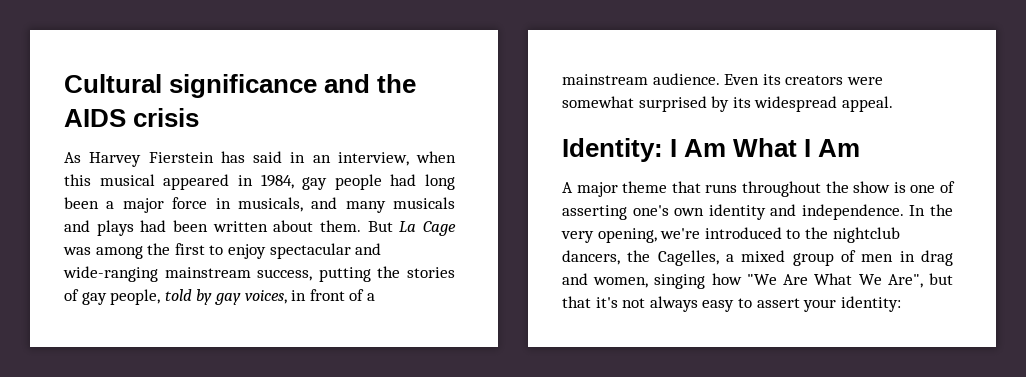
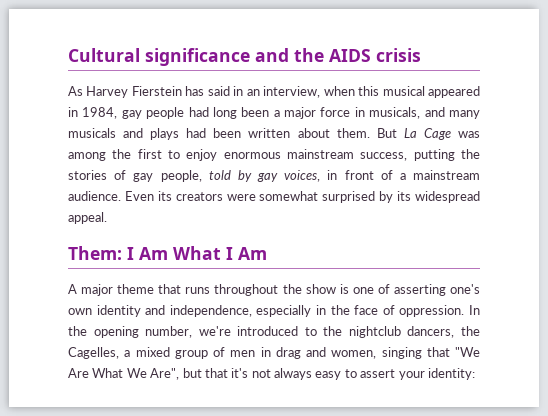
[269,243,382,259] [63,266,158,282] spectacular and wide-ranging -> [223,152,281,159] enormous
[562,138,663,162] Identity: -> [68,246,122,260] Them:
[801,204,953,220] [561,228,657,243] independence. In the very opening, -> [169,305,481,317] [68,326,193,338] independence, especially in the face of oppression. In the opening number,
[711,273,742,285] how -> [426,347,450,357] that

